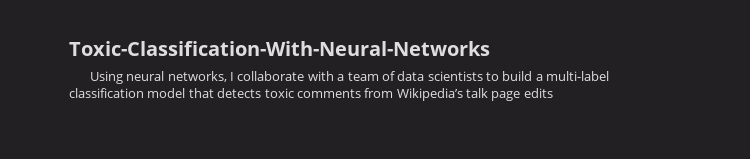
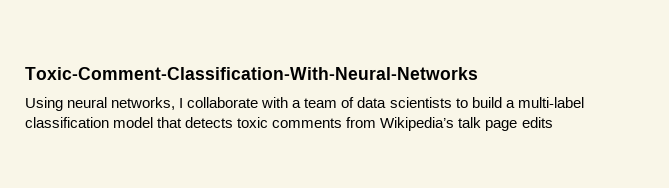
[69,41,490,56] Toxic-Classification-With-Neural-Networks -> [25,67,478,80] Toxic-Comment-Classification-With-Neural-Networks

